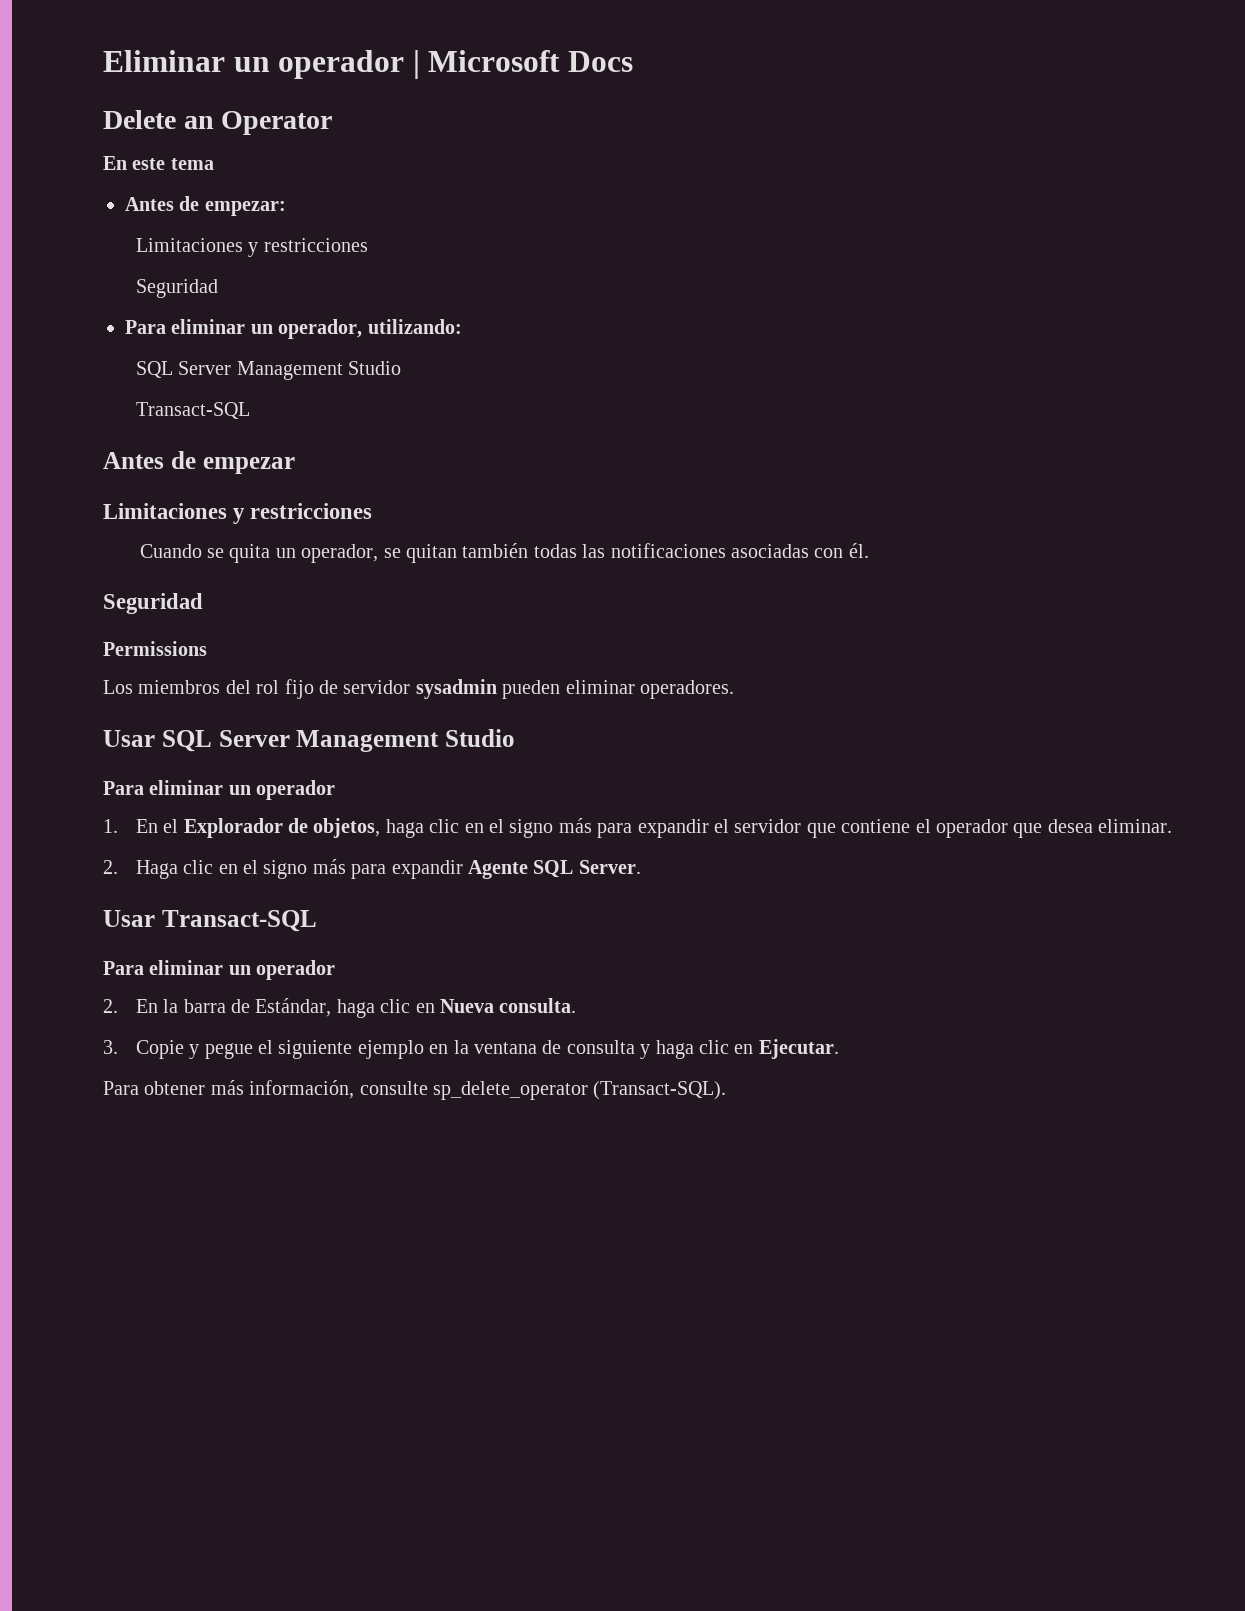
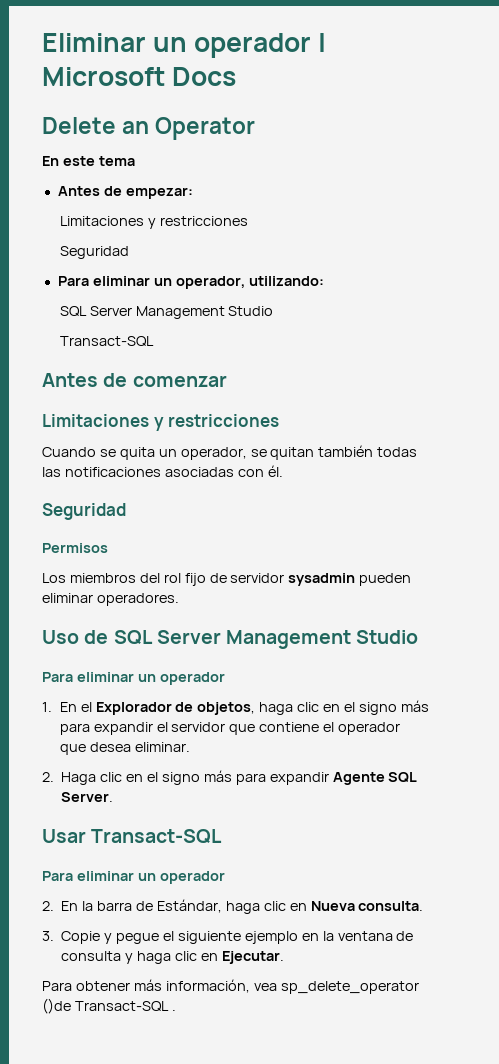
[202,457,295,474] empezar -> [132,375,227,387] comenzar
[103,641,207,656] Permissions -> [42,543,108,553] Permisos
[103,730,155,747] Usar -> [42,630,109,644] Uso de
[359,1081,727,1100] consulte sp_delete_operator (Transact-SQL). -> [253,981,419,994] [42,998,176,1014] vea sp_delete_operator ()de Transact-SQL .

